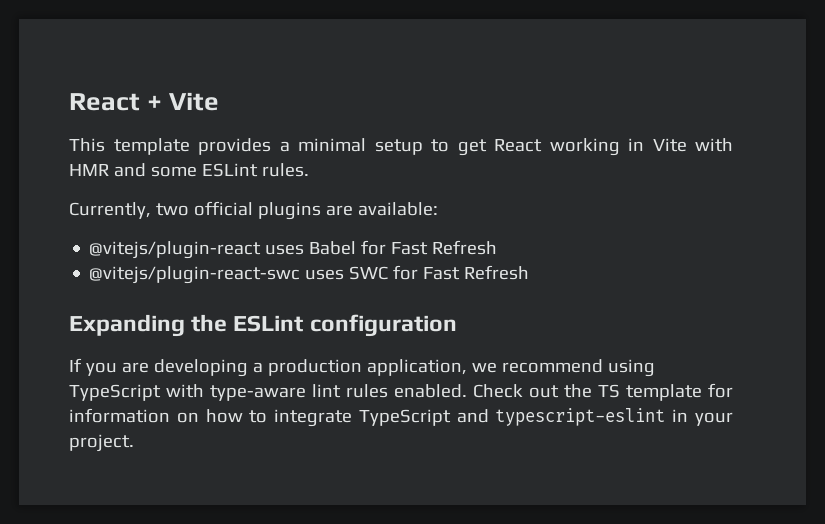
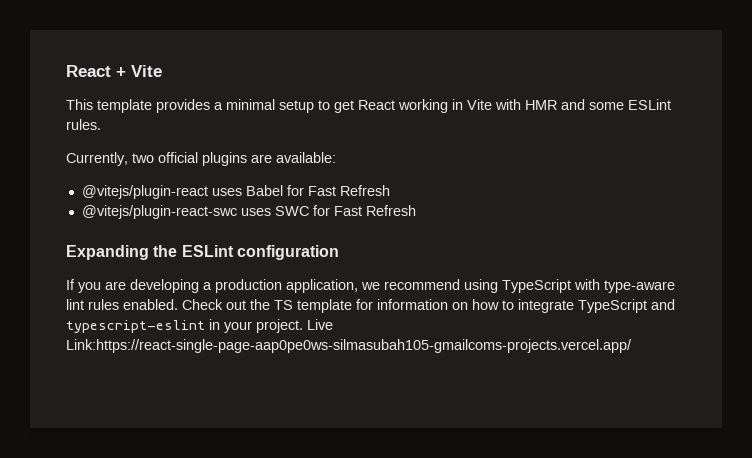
(134, 443) none -> [307,319,333,330] [66,339,632,353] Live Link:https://react-single-page-aap0pe0ws-silmasubah105-gmailcoms-projects.vercel.app/

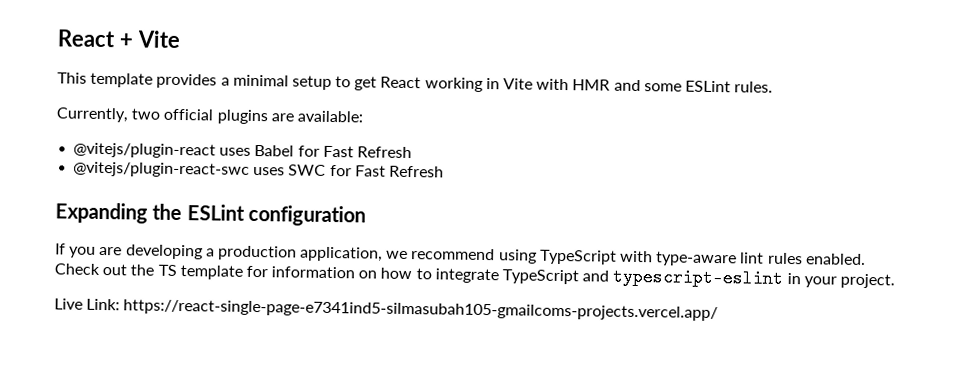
[307,319,333,330] [66,339,632,353] Live Link:https://react-single-page-aap0pe0ws-silmasubah105-gmailcoms-projects.vercel.app/ -> [54,298,719,322] // Live Link: https://react-single-page-e7341ind5-silmasubah105-gmailcoms-projects.vercel.app/

